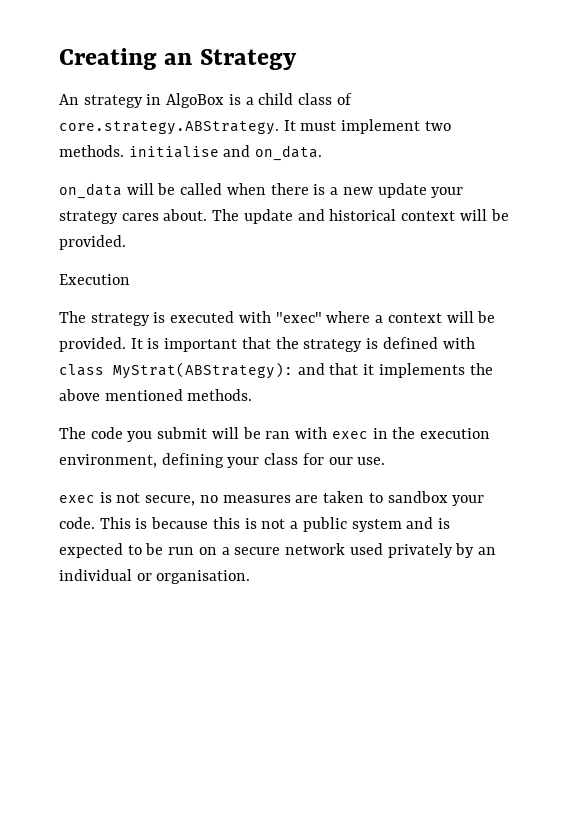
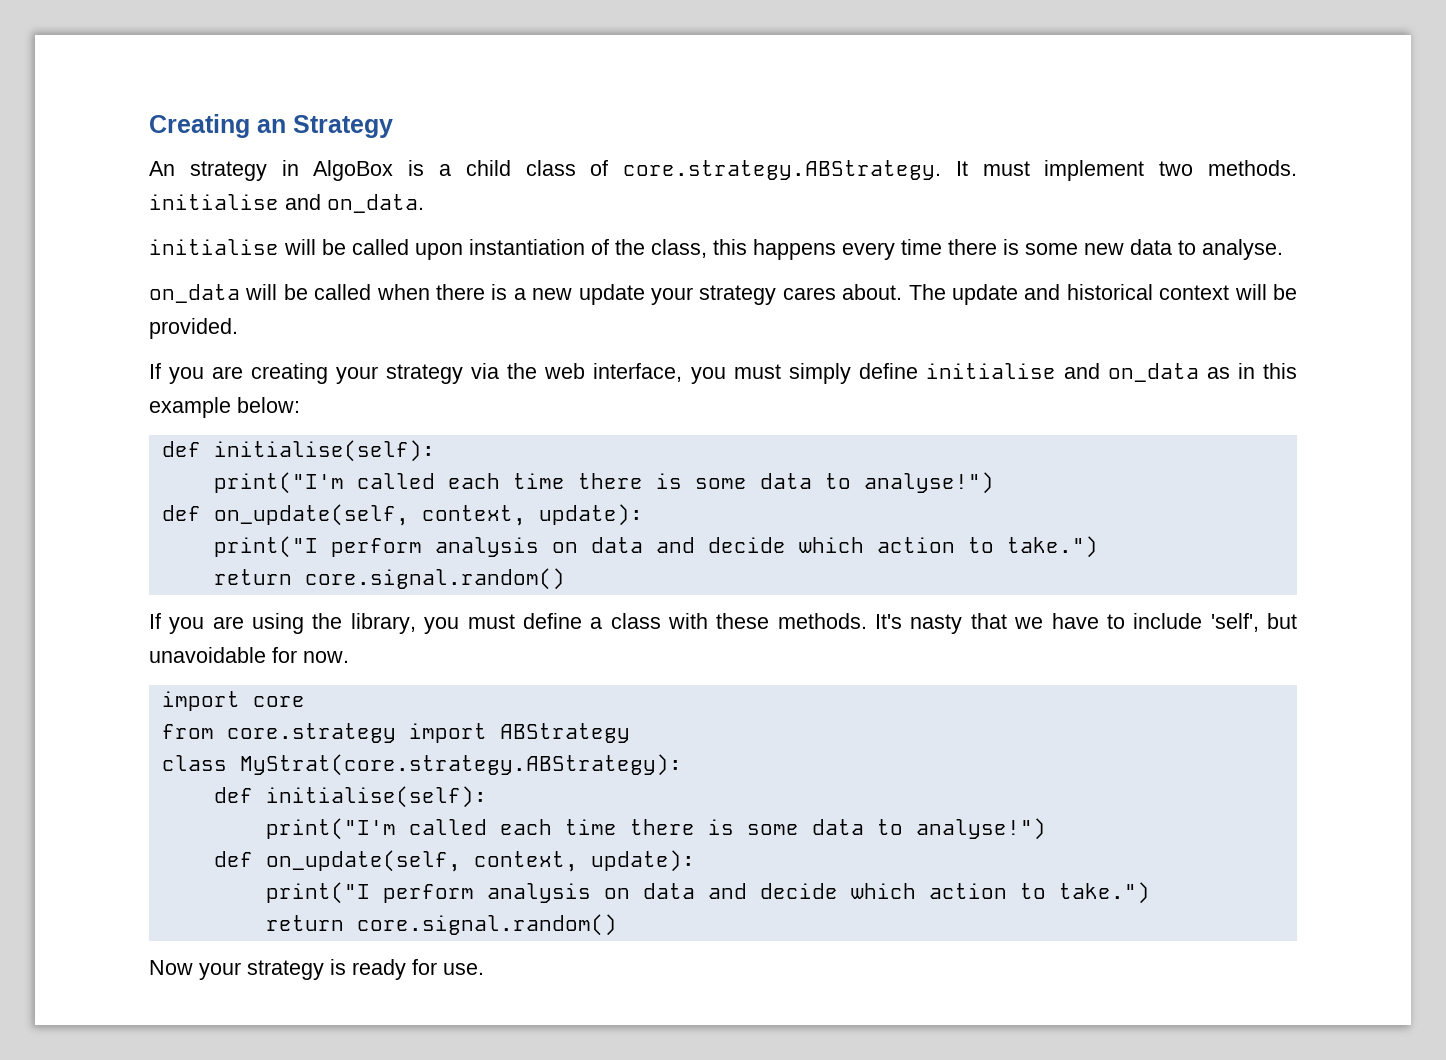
(323, 153) none -> [149,239,1283,260] // initialise will be called upon instantiation of the class, this happens every time there is some new data to analyse.
[59,274,130,285] [59,311,496,326] [59,337,475,352] [59,362,493,379] [59,389,253,401] [59,427,490,442] [59,453,386,468] [59,491,485,506] [59,517,450,532] [59,543,496,558] [59,569,251,584] Execution // The strategy is executed with "exec" where a context will be provided. It is important that the strategy is defined with class MyStrat(ABStrategy): and that it implements the above mentioned methods. // The code you submit will be ran with exec in the execution environment, defining your class for our use. // exec is not secure, no measures are taken to sandbox your code. This is because this is not a public system and is expected to be run on a secure network used privately by an individual or organisation. -> [149,363,1297,384] [149,397,300,418] [161,440,435,462] [213,472,994,494] [161,504,643,526] [213,536,1098,558] [213,568,565,590] [149,613,1297,634] [149,647,349,663] [161,691,305,711] [161,723,630,743] [161,754,682,776] [213,786,487,808] [265,818,1046,840] [213,850,695,872] [265,882,1150,904] [265,914,617,936] [149,959,484,980] If you are creating your strategy via the web interface, you must simply define initialise and on_data as in this example below: // def initialise(self): // print("I'm called each time there is some data to analyse!") // def on_update(self, context, update): // print("I perform analysis on data and decide which action to take.") // return core.signal.random() // If you are using the library, you must define a class with these methods. It's nasty that we have to include 'self', but unavoidable for now. // import core // from core.strategy import ABStrategy // class MyStrat(core.strategy.ABStrategy): // def initialise(self): // print("I'm called each time there is some data to analyse!") // def on_update(self, context, update): // print("I perform analysis on data and decide which action to take.") // return core.signal.random() // Now your strategy is ready for use.

